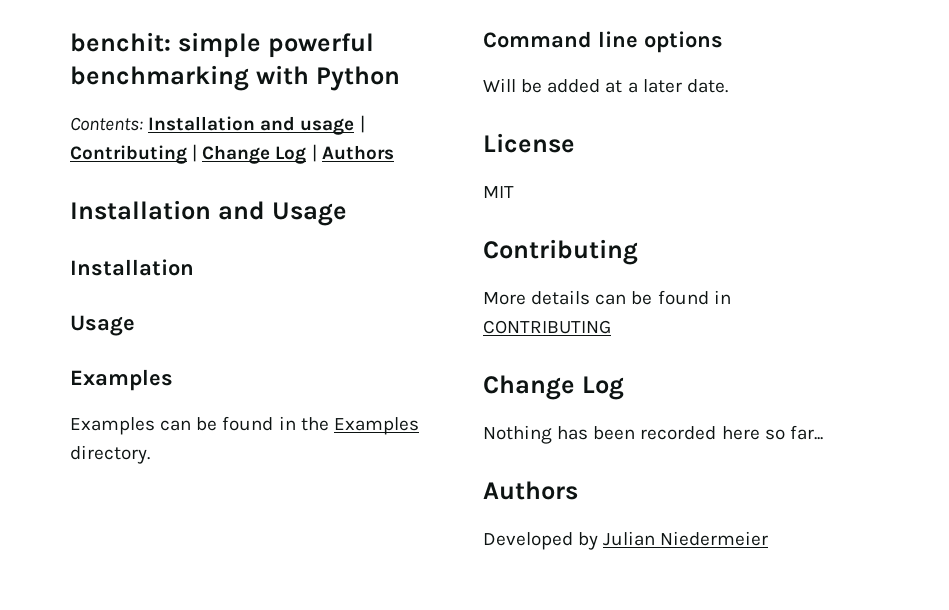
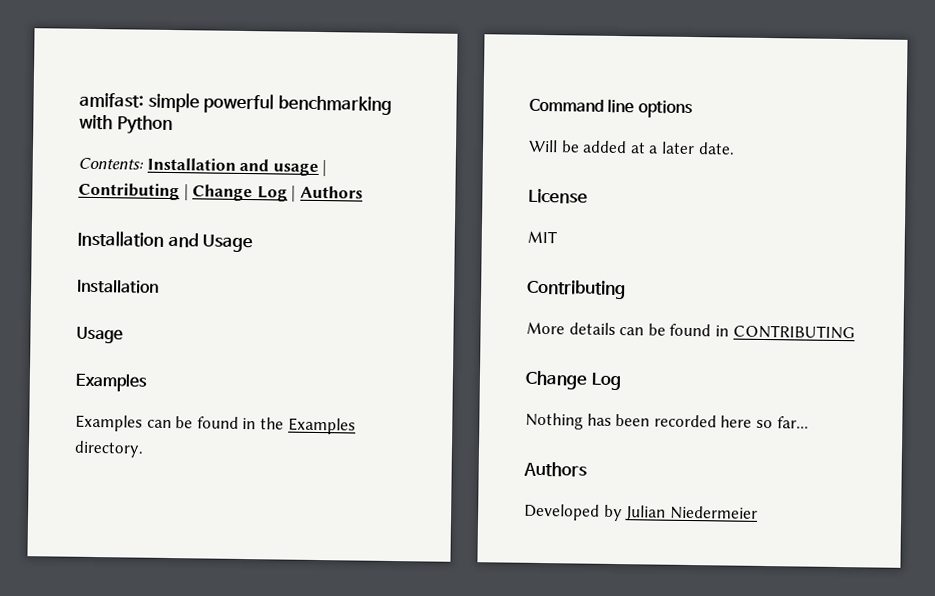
[70,32,171,52] benchit: -> [79,92,144,108] amifast:

